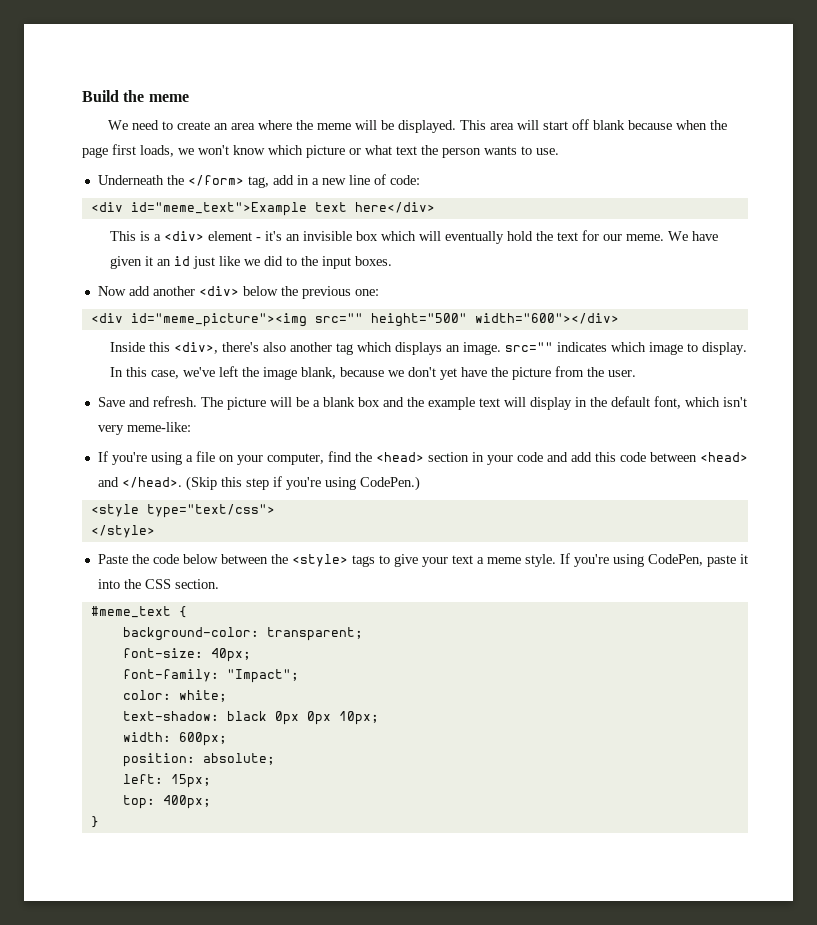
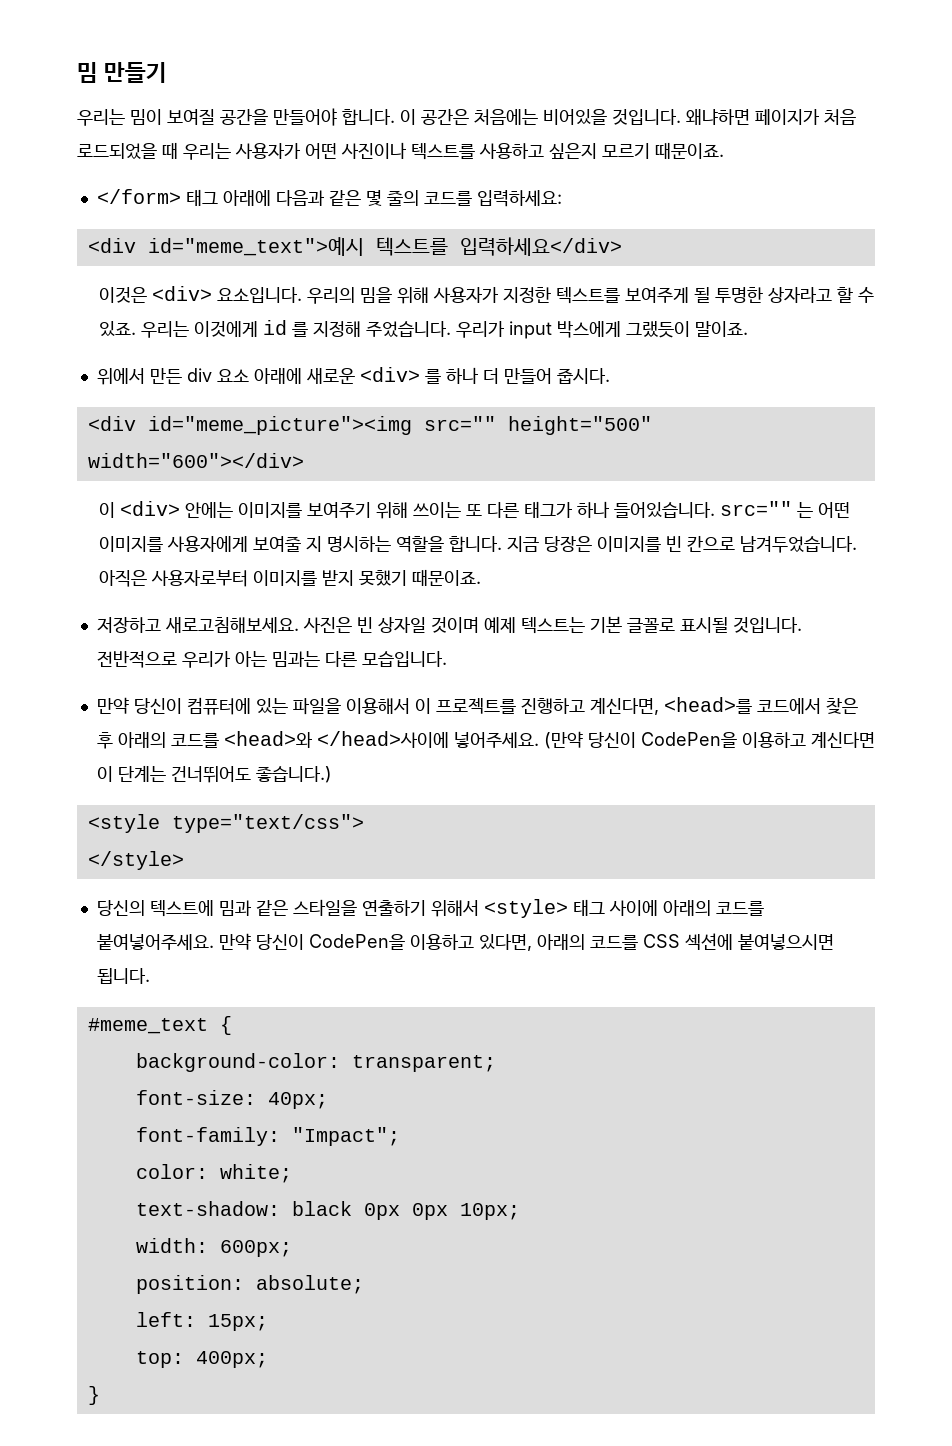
[82,90,189,102] [108,119,728,133] [82,144,559,158] [97,174,420,188] [90,202,435,216] [109,230,718,244] [109,256,392,269] [97,286,379,299] Build the meme // We need to create an area where the meme will be displayed. This area will start off blank because when the page first loads, we won't know which picture or what text the person wants to use. // Underneath the </form> tag, add in a new line of code: // <div id="meme_text">Example text here</div> // This is a <div> element - it's an invisible box which will eventually hold the text for our meme. We have given it an id just like we did to the input boxes. // Now add another <div> below the previous one: -> [77,62,168,83] [77,108,856,126] [77,142,724,160] [96,189,562,207] [87,237,622,256] [98,286,874,304] [98,320,748,339] [96,367,610,385] 밈 만들기 // 우리는 밈이 보여질 공간을 만들어야 합니다. 이 공간은 처음에는 비어있을 것입니다. 왜냐하면 페이지가 처음 로드되었을 때 우리는 사용자가 어떤 사진이나 텍스트를 사용하고 싶은지 모르기 때문이죠. // </form> 태그 아래에 다음과 같은 몇 줄의 코드를 입력하세요: // <div id="meme_text">예시 텍스트를 입력하세요</div> // 이것은 <div> 요소입니다. 우리의 밈을 위해 사용자가 지정한 텍스트를 보여주게 될 투명한 상자라고 할 수 있죠. 우리는 이것에게 id 를 지정해 주었습니다. 우리가 input 박스에게 그랬듯이 말이죠. // 위에서 만든 div 요소 아래에 새로운 <div> 를 하나 더 만들어 줍시다.
[109,342,747,355] [109,366,636,380] [97,396,747,410] [97,422,191,435] [97,451,748,465] [97,476,420,491] [90,504,275,518] [90,525,155,538] [97,553,748,567] [97,579,219,589] Inside this <div>, there's also another tag which displays an image. src="" indicates which image to display. In this case, we've left the image blank, because we don't yet have the picture from the user. // Save and refresh. The picture will be a blank box and the example text will display in the default font, which isn't very meme-like: // If you're using a file on your computer, find the <head> section in your code and add this code between <head> and </head>. (Skip this step if you're using CodePen.) // <style type="text/css"> // </style> // Paste the code below between the <style> tags to give your text a meme style. If you're using CodePen, paste it into the CSS section. -> [98,501,850,519] [98,535,857,553] [98,569,481,587] [96,616,802,634] [96,651,447,668] [96,697,858,715] [96,731,875,749] [96,765,332,783] [87,814,364,833] [87,851,184,870] [96,899,764,918] [96,933,834,951] [96,968,150,984] 이 <div> 안에는 이미지를 보여주기 위해 쓰이는 또 다른 태그가 하나 들어있습니다. src="" 는 어떤 이미지를 사용자에게 보여줄 지 명시하는 역할을 합니다. 지금 당장은 이미지를 빈 칸으로 남겨두었습니다. 아직은 사용자로부터 이미지를 받지 못했기 때문이죠. // 저장하고 새로고침해보세요. 사진은 빈 상자일 것이며 예제 텍스트는 기본 글꼴로 표시될 것입니다. 전반적으로 우리가 아는 밈과는 다른 모습입니다. // 만약 당신이 컴퓨터에 있는 파일을 이용해서 이 프로젝트를 진행하고 계신다면, <head>를 코드에서 찾은 후 아래의 코드를 <head>와 </head>사이에 넣어주세요. (만약 당신이 CodePen을 이용하고 계신다면 이 단계는 건너뛰어도 좋습니다.) // <style type="text/css"> // </style> // 당신의 텍스트에 밈과 같은 스타일을 연출하기 위해서 <style> 태그 사이에 아래의 코드를 붙여넣어주세요. 만약 당신이 CodePen을 이용하고 있다면, 아래의 코드를 CSS 섹션에 붙여넣으시면 됩니다.

